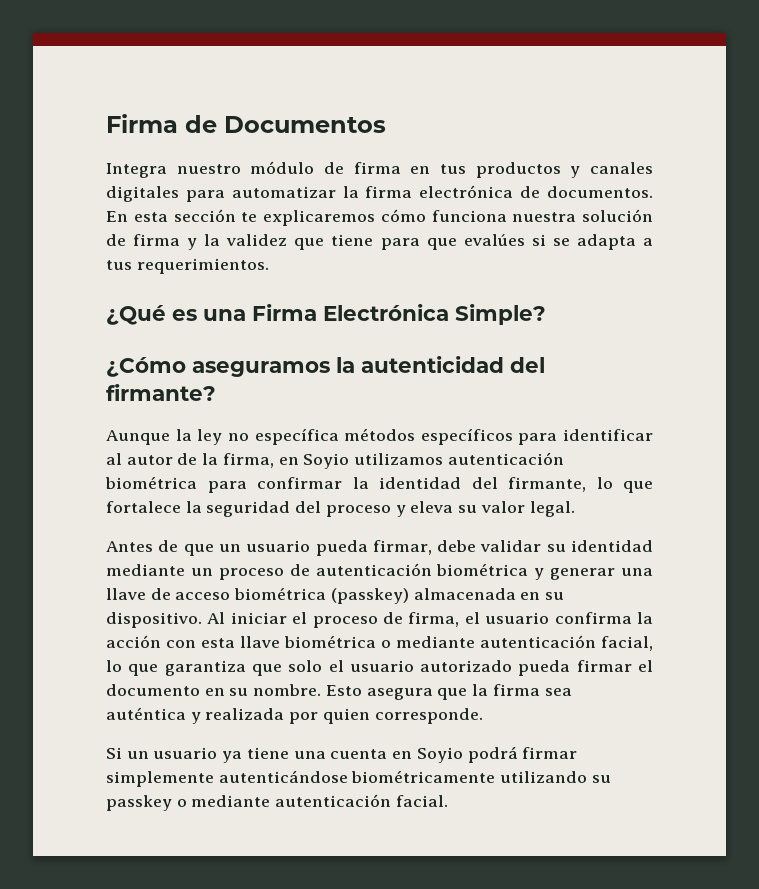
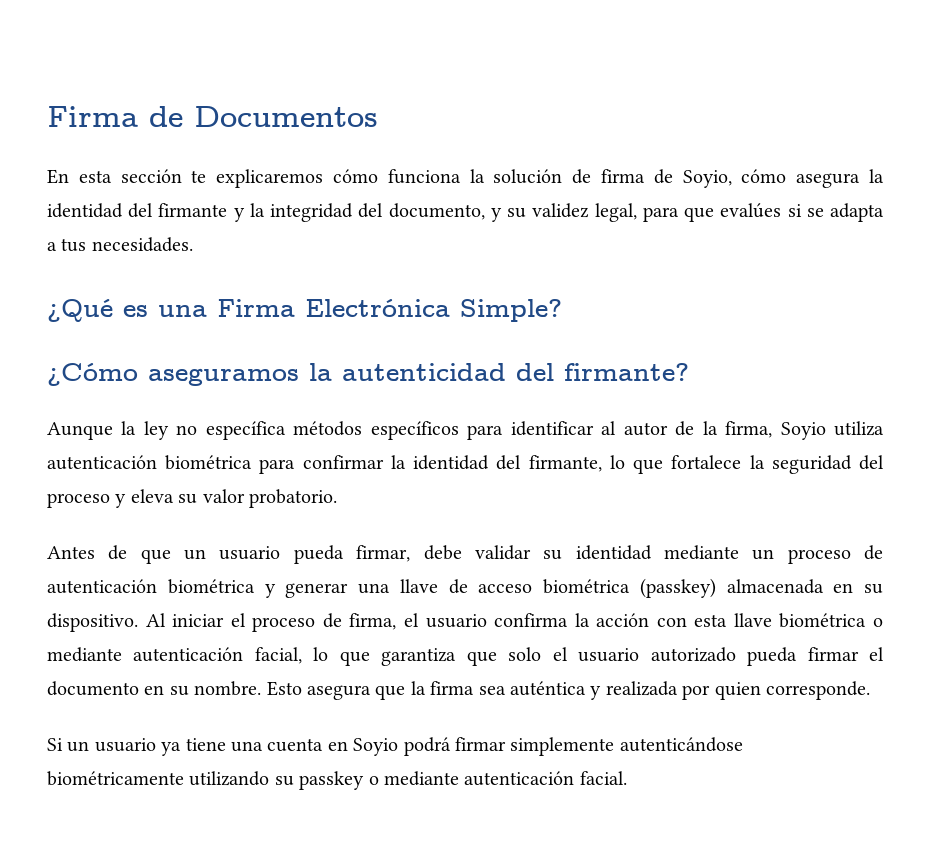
[106,161,653,178] [106,185,653,202] Integra nuestro módulo de firma en tus productos y canales digitales para automatizar la firma electrónica de documentos. -> (378, 116) none
[512,212,577,222] nuestra -> [469,169,485,183] la
[187,234,374,250] y la validez que tiene -> [653,169,884,188] [47,203,637,222] de Soyio, cómo asegura la identidad del firmante y la integridad del documento, y su validez legal,
[136,258,269,274] requerimientos. -> [91,237,193,252] necesidades.
[278,453,444,469] en Soyio utilizamos -> [780,421,885,440] Soyio utiliza
[529,501,575,517] legal. -> [249,489,337,508] probatorio.

